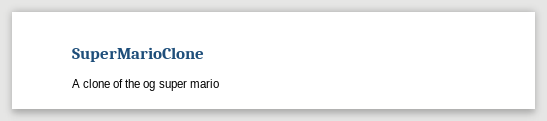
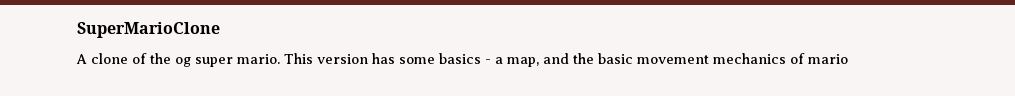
(187, 85) none -> [237,53,805,67] mario. This version has some basics - a map, and the basic movement mechanics of

